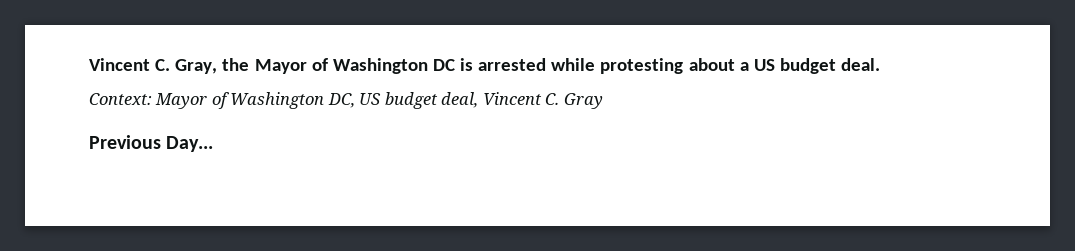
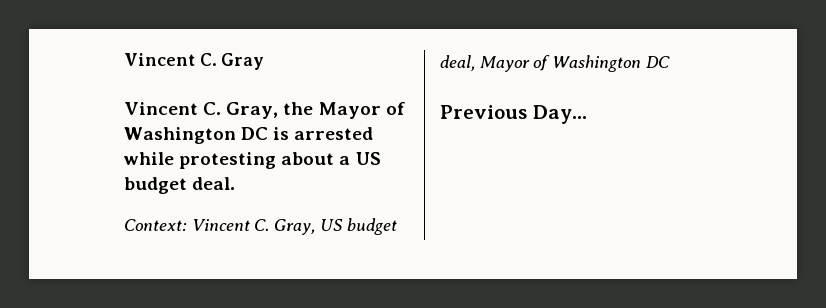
[89,58,171,71] Vincent C. -> [124,53,265,70] [124,102,222,115] Vincent C. Gray // Vincent C.
[155,92,603,109] Mayor of Washington DC, US budget deal, Vincent C. Gray -> [191,218,397,235] [440,55,670,72] Vincent C. Gray, US budget deal, Mayor of Washington DC

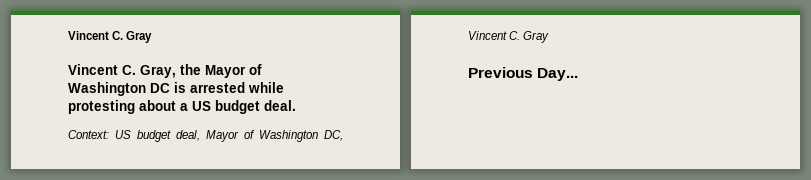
[191,219,316,235] Vincent C. Gray, -> (109, 134) none
[645,56,670,68] DC -> [324,130,343,141] [468,31,550,43] DC, Vincent C. Gray

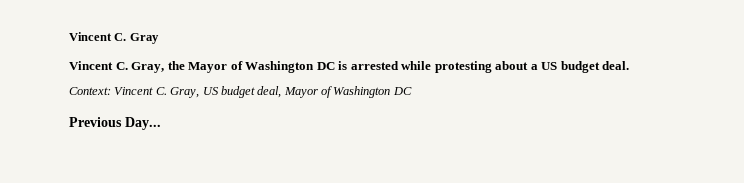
(109, 134) none -> [114,87,200,98] Vincent C. Gray,
[324,130,343,141] [468,31,550,43] DC, Vincent C. Gray -> [392,87,412,95] DC

